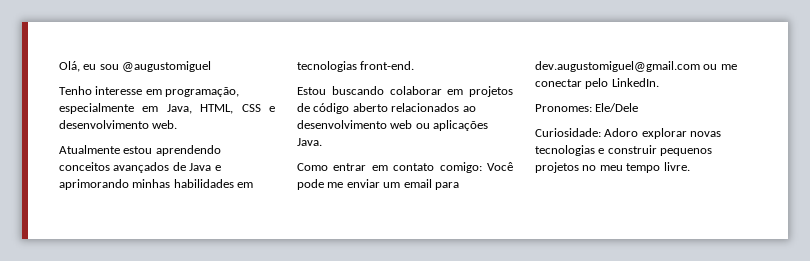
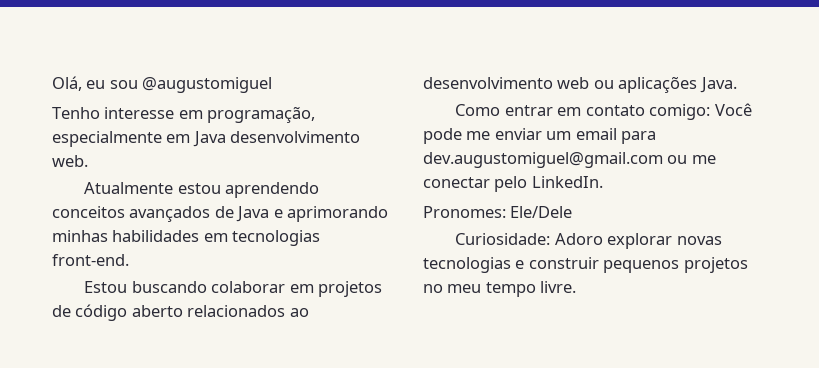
[166,104,275,114] Java, HTML, CSS e -> [192,131,226,147] Java

